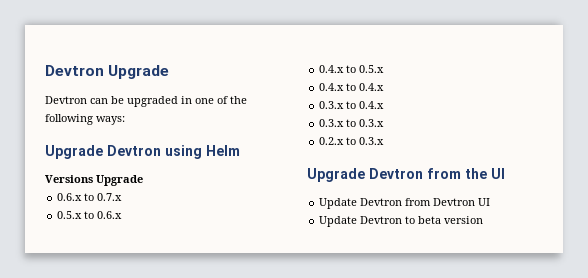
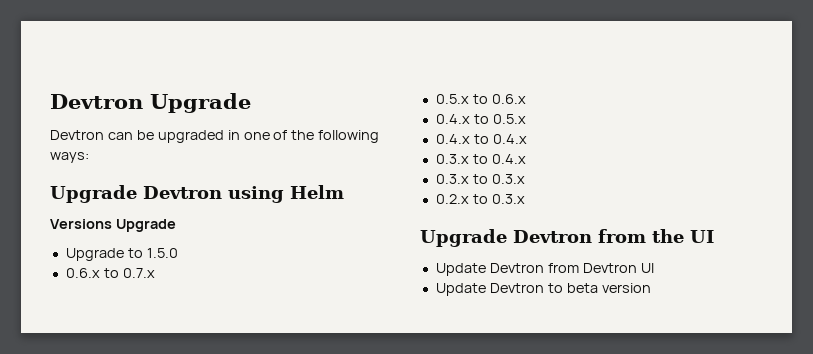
(143, 180) none -> [65,248,178,261] // Upgrade to 1.5.0

